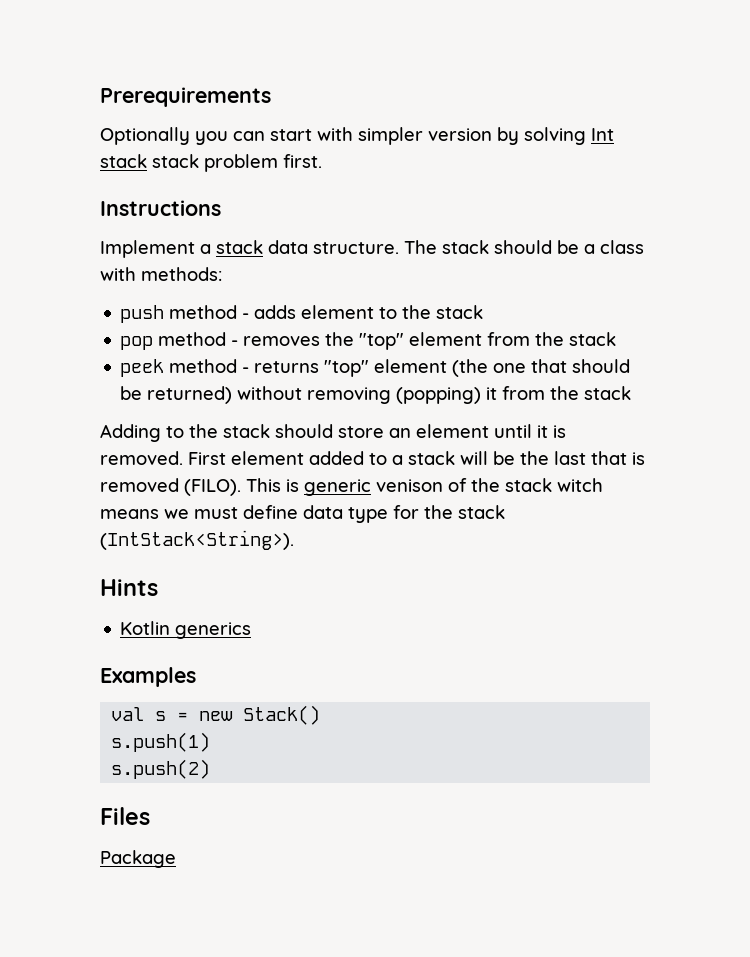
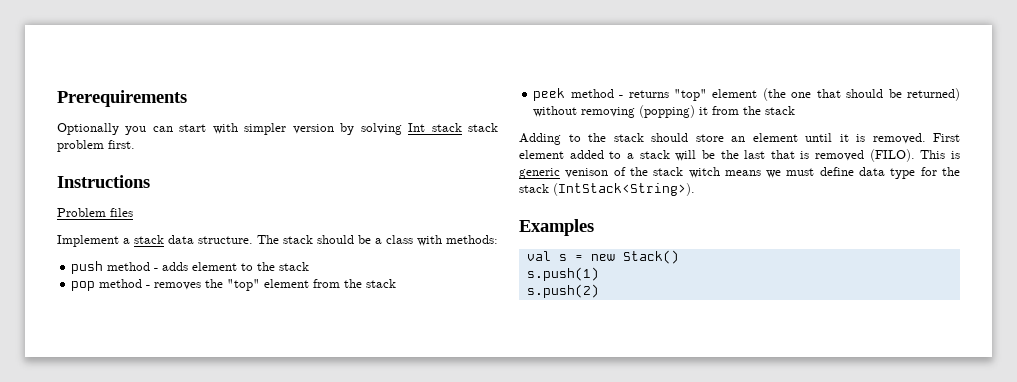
(221, 208) none -> [57,208,133,217] // Problem files
[100,579,158,596] [120,621,252,639] // Hints // Kotlin generics -> (695, 189) none
[100,807,150,825] [100,850,176,868] // Files // Package -> (599, 291) none

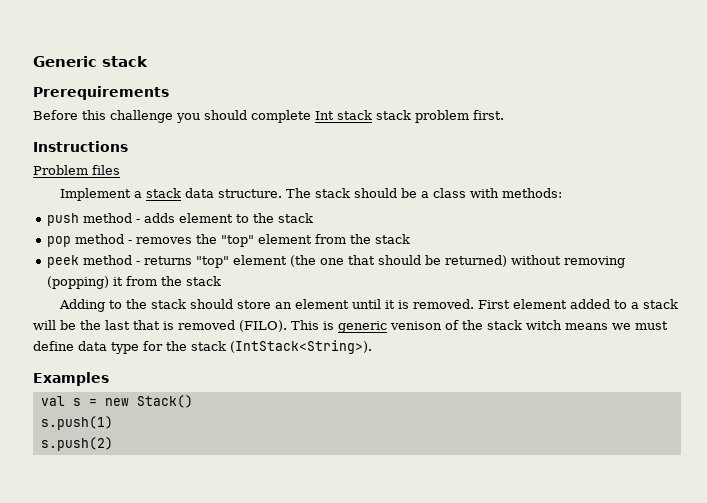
(57, 98) none -> [33,56,148,67] Generic stack //
[57,123,402,135] Optionally you can start with simpler version by solving -> [33,110,311,123] Before this challenge you should complete

